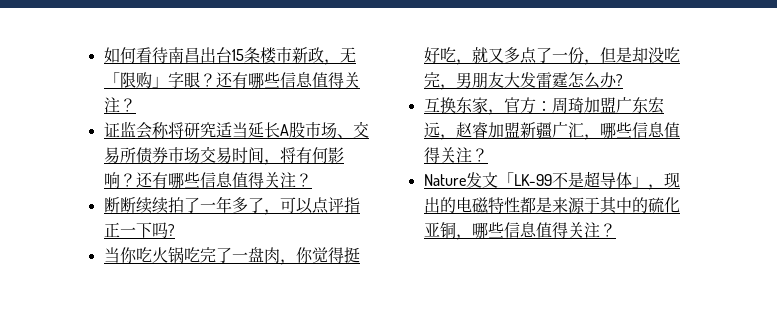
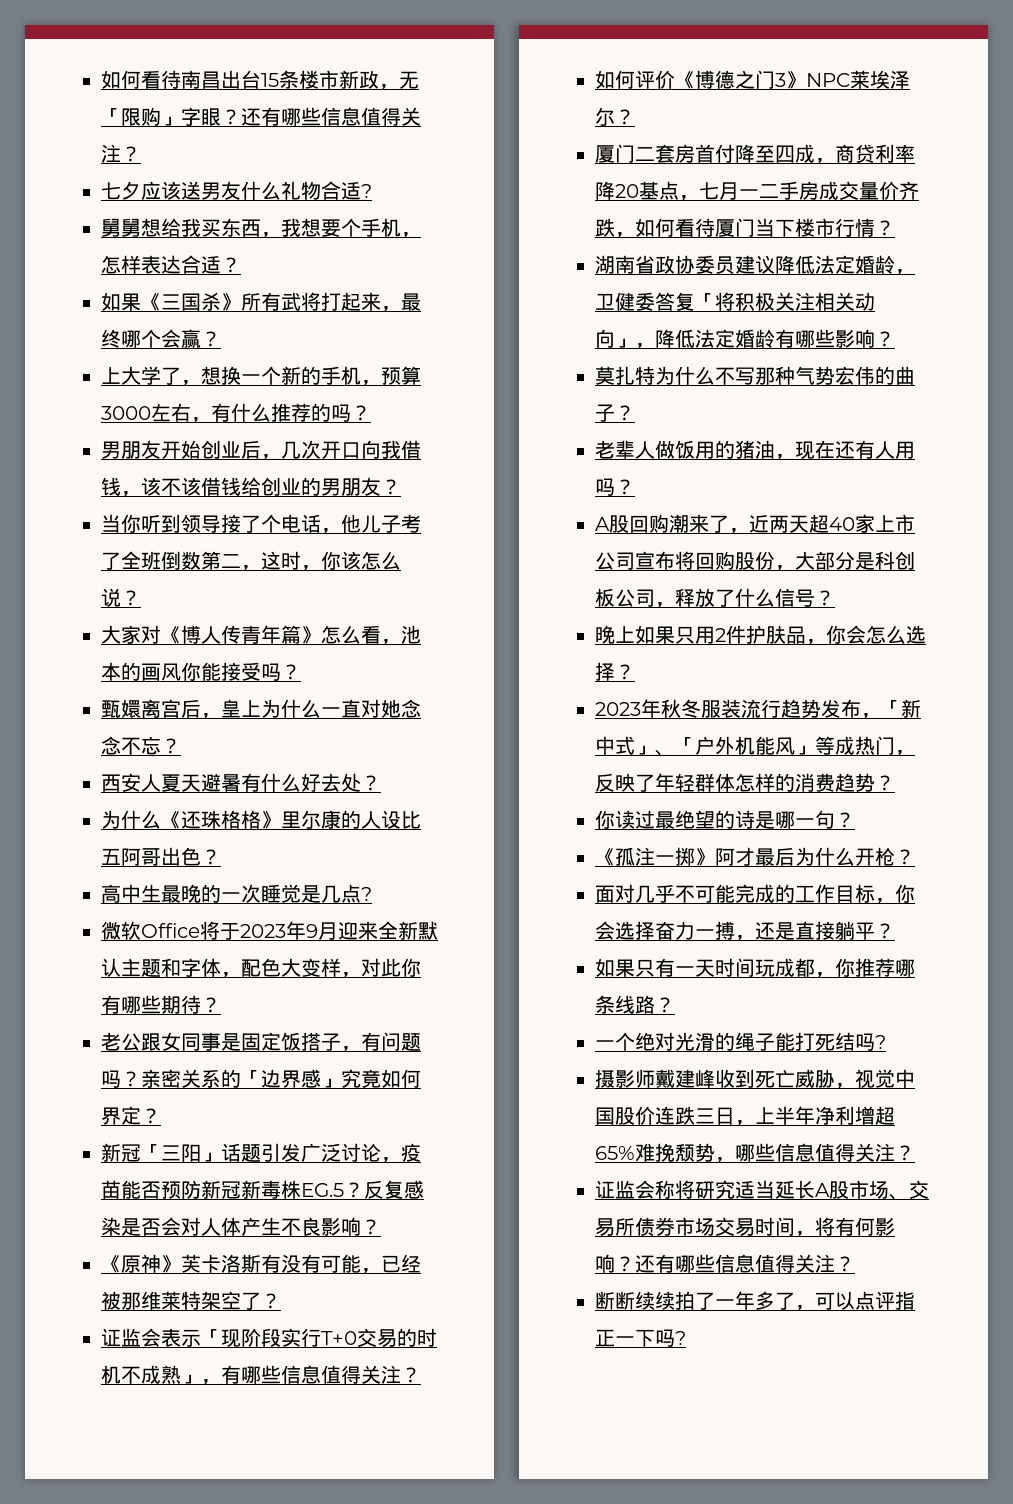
(136, 105) none -> [101,181,372,200] [101,218,421,238] [101,255,241,274] [101,292,421,312] [101,329,221,349] [101,366,421,386] [101,403,371,423] [101,440,421,460] [101,477,401,497] [101,514,421,534] [101,551,401,571] [101,588,141,607] [101,625,421,645] [101,662,301,681] [101,699,421,719] [101,736,181,755] [101,773,381,792] [101,810,421,829] [101,847,221,866] [101,884,372,903] [101,921,438,940] [101,958,421,978] [101,995,221,1014] [101,1032,421,1052] [101,1069,421,1088] [101,1106,161,1125] [101,1143,421,1163] [101,1180,424,1199] [101,1217,381,1236] [101,1254,421,1274] [101,1291,281,1310] [101,1328,437,1348] [101,1365,421,1385] [595,70,910,89] [595,107,635,126] [595,144,915,164] [595,181,919,201] [595,218,895,238] [595,255,915,275] [595,292,875,311] [595,329,895,349] [595,366,915,385] [595,404,635,422] [595,440,915,460] [595,478,635,496] [595,514,915,534] [595,551,915,571] [595,588,835,608] [595,625,926,645] [595,662,635,681] [595,699,921,719] [595,736,915,756] [595,773,895,792] [595,810,855,829] [595,847,915,866] [595,884,915,904] [595,921,895,941] [595,958,915,978] [595,995,675,1014] [595,1032,886,1051] [595,1069,915,1089] [595,1106,895,1126] [595,1143,915,1163] // 七夕应该送男友什么礼物合适? // 舅舅想给我买东西，我想要个手机，怎样表达合适？ // 如果《三国杀》所有武将打起来，最终哪个会赢？ // 上大学了，想换一个新的手机，预算3000左右，有什么推荐的吗？ // 男朋友开始创业后，几次开口向我借钱，该不该借钱给创业的男朋友？ // 当你听到领导接了个电话，他儿子考了全班倒数第二，这时，你该怎么说？ // 大家对《博人传青年篇》怎么看，池本的画风你能接受吗？ // 甄嬛离宫后，皇上为什么一直对她念念不忘？ // 西安人夏天避暑有什么好去处？ // 为什么《还珠格格》里尔康的人设比五阿哥出色？ // 高中生最晚的一次睡觉是几点? // 微软Office将于2023年9月迎来全新默认主题和字体，配色大变样，对此你有哪些期待？ // 老公跟女同事是固定饭搭子，有问题吗？亲密关系的「边界感」究竟如何界定？ // 新冠「三阳」话题引发广泛讨论，疫苗能否预防新冠新毒株EG.5？反复感染是否会对人体产生不良影响？ // 《原神》芙卡洛斯有没有可能，已经被那维莱特架空了？ // 证监会表示「现阶段实行T+0交易的时机不成熟」，有哪些信息值得关注？ // 如何评价《博德之门3》NPC莱埃泽尔？ // 厦门二套房首付降至四成，商贷利率降20基点，七月一二手房成交量价齐跌，如何看待厦门当下楼市行情？ // 湖南省政协委员建议降低法定婚龄，卫健委答复「将积极关注相关动向」，降低法定婚龄有哪些影响？ // 莫扎特为什么不写那种气势宏伟的曲子？ // 老辈人做饭用的猪油，现在还有人用吗？ // A股回购潮来了，近两天超40家上市公司宣布将回购股份，大部分是科创板公司，释放了什么信号？ // 晚上如果只用2件护肤品，你会怎么选择？ // 2023年秋冬服装流行趋势发布，「新中式」、「户外机能风」等成热门，反映了年轻群体怎样的消费趋势？ // 你读过最绝望的诗是哪一句？ // 《孤注一掷》阿才最后为什么开枪？ // 面对几乎不可能完成的工作目标，你会选择奋力一搏，还是直接躺平？ // 如果只有一天时间玩成都，你推荐哪条线路？ // 一个绝对光滑的绳子能打死结吗? // 摄影师戴建峰收到死亡威胁，视觉中国股价连跌三日，上半年净利增超65%难挽颓势，哪些信息值得关注？
[103,247,360,265] [423,47,680,65] [423,72,623,90] [423,97,664,115] [423,122,680,140] [423,147,488,163] [423,171,680,190] [423,197,680,214] [423,222,616,240] // 当你吃火锅吃完了一盘肉，你觉得挺好吃，就又多点了一份，但是却没吃完，男朋友大发雷霆怎么办? // 互换东家，官方：周琦加盟广东宏远，赵睿加盟新疆广汇，哪些信息值得关注？ // Nature发文「LK-99不是超导体」，现出的电磁特性都是来源于其中的硫化亚铜，哪些信息值得关注？ -> (686, 1338) none

